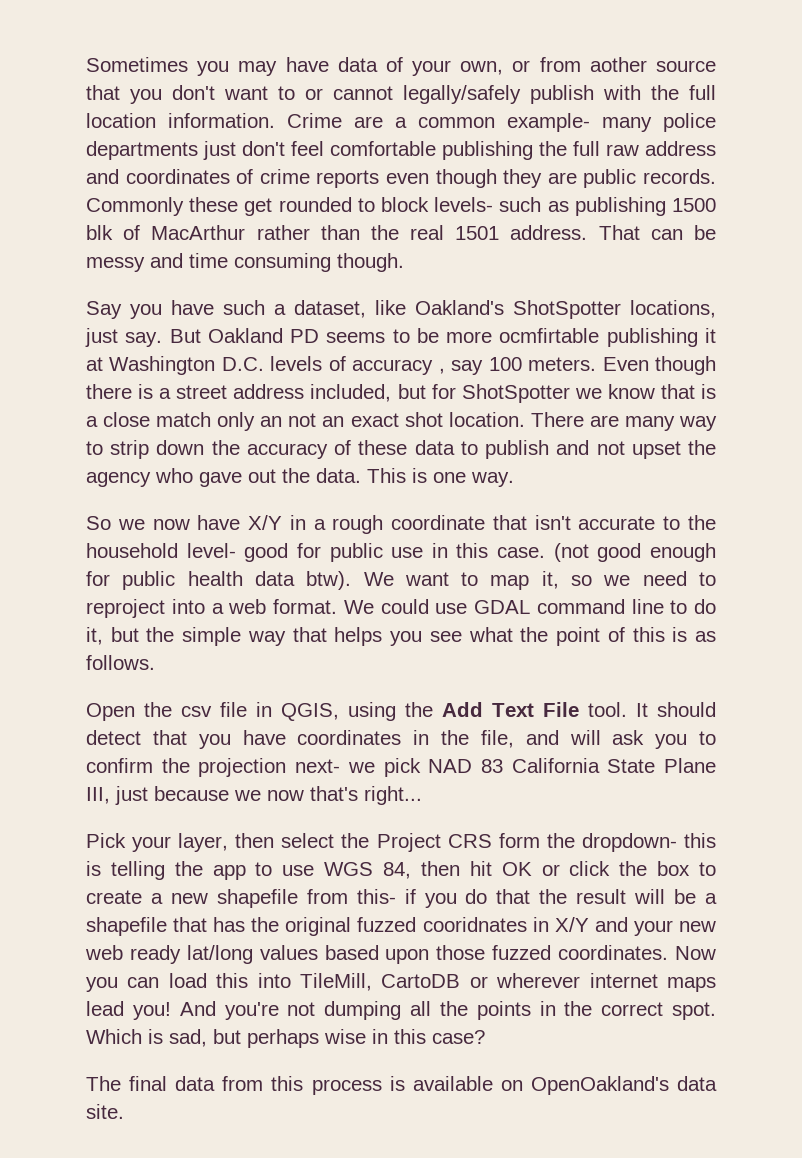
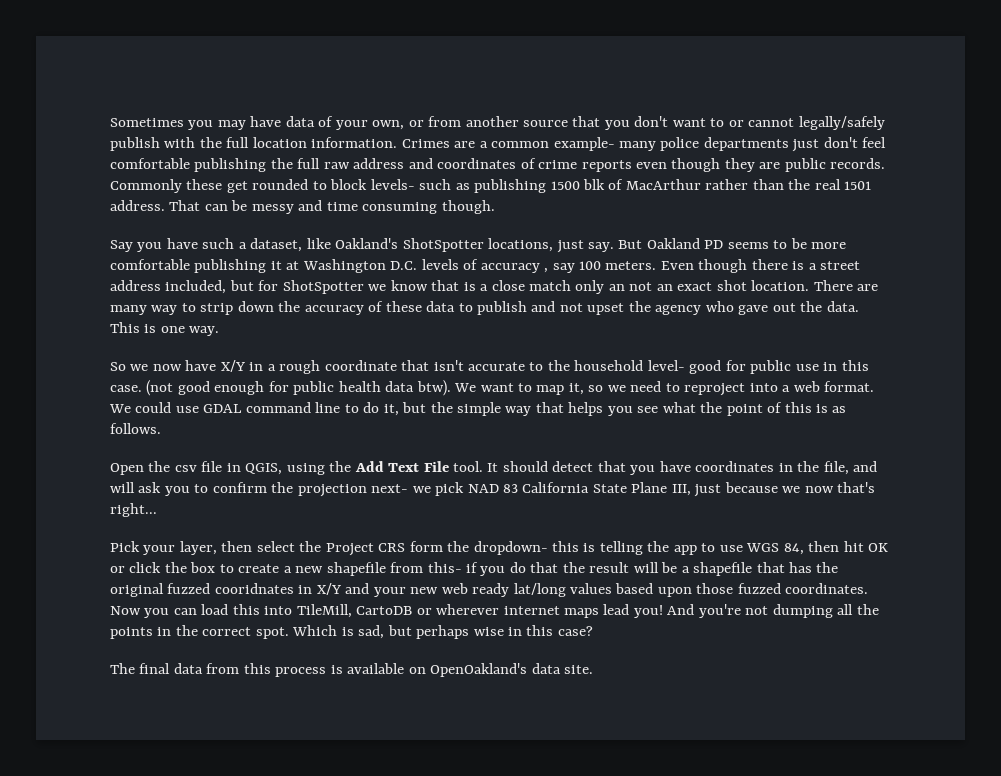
[589,57,647,72] aother -> [465,116,519,127] another
[287,113,342,128] Crime -> [401,139,450,148] Crimes
[499,328,600,343] ocmfirtable -> [110,259,190,270] comfortable

